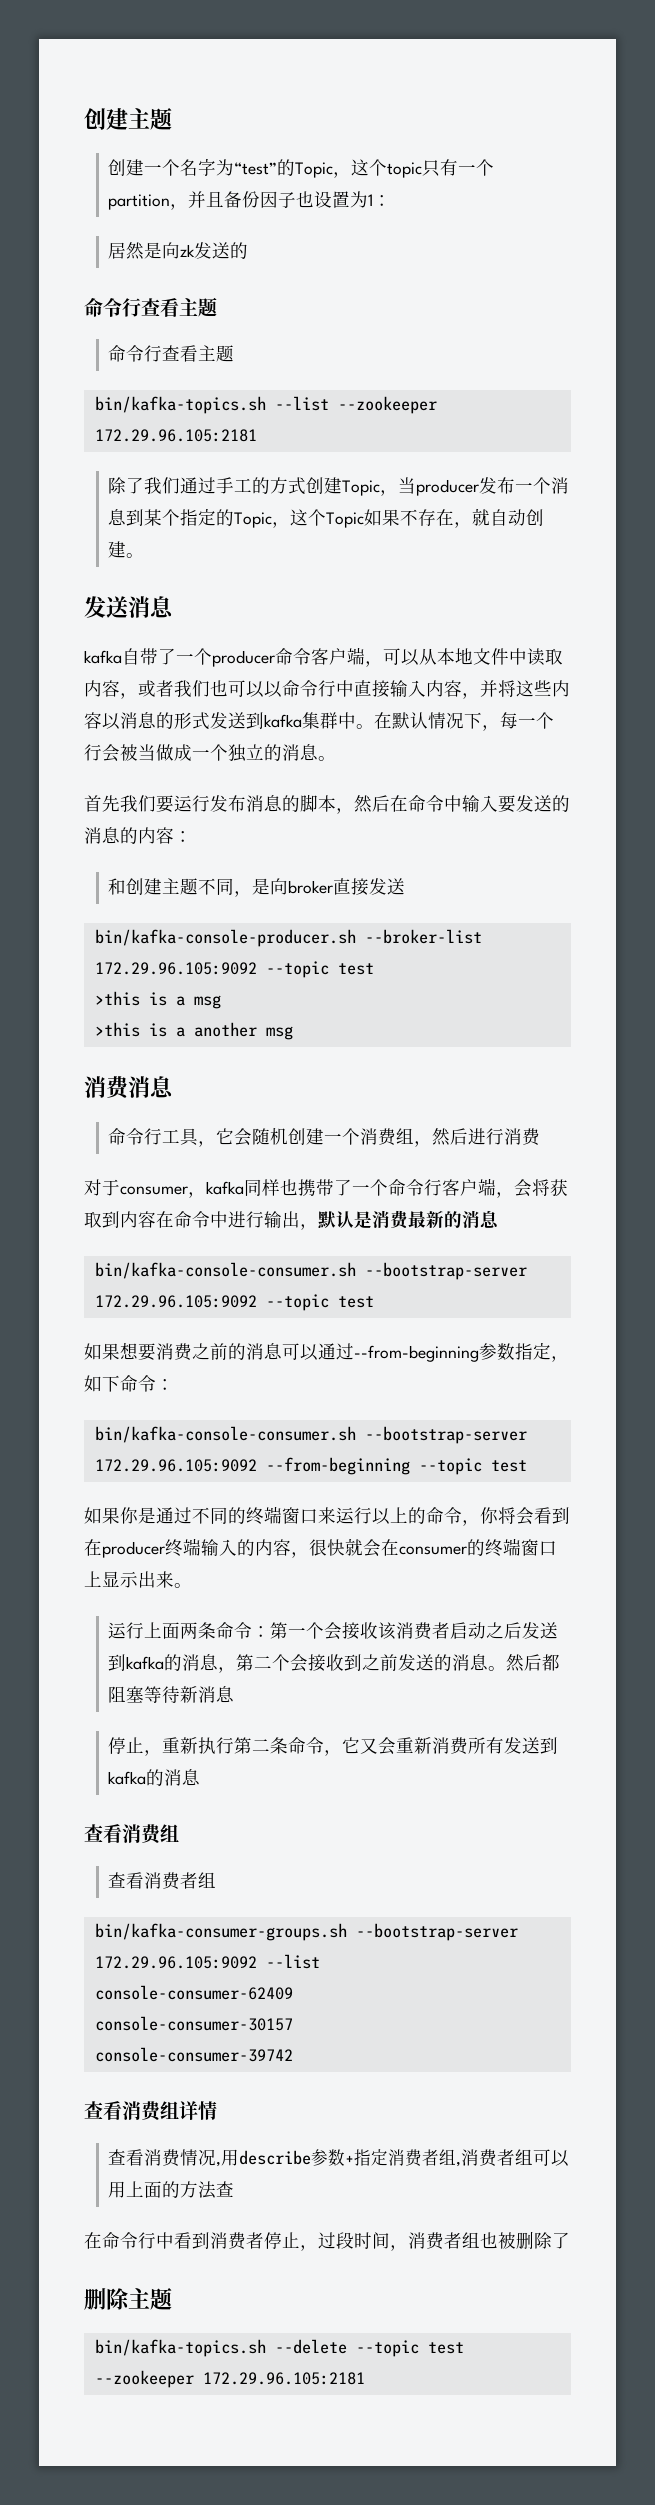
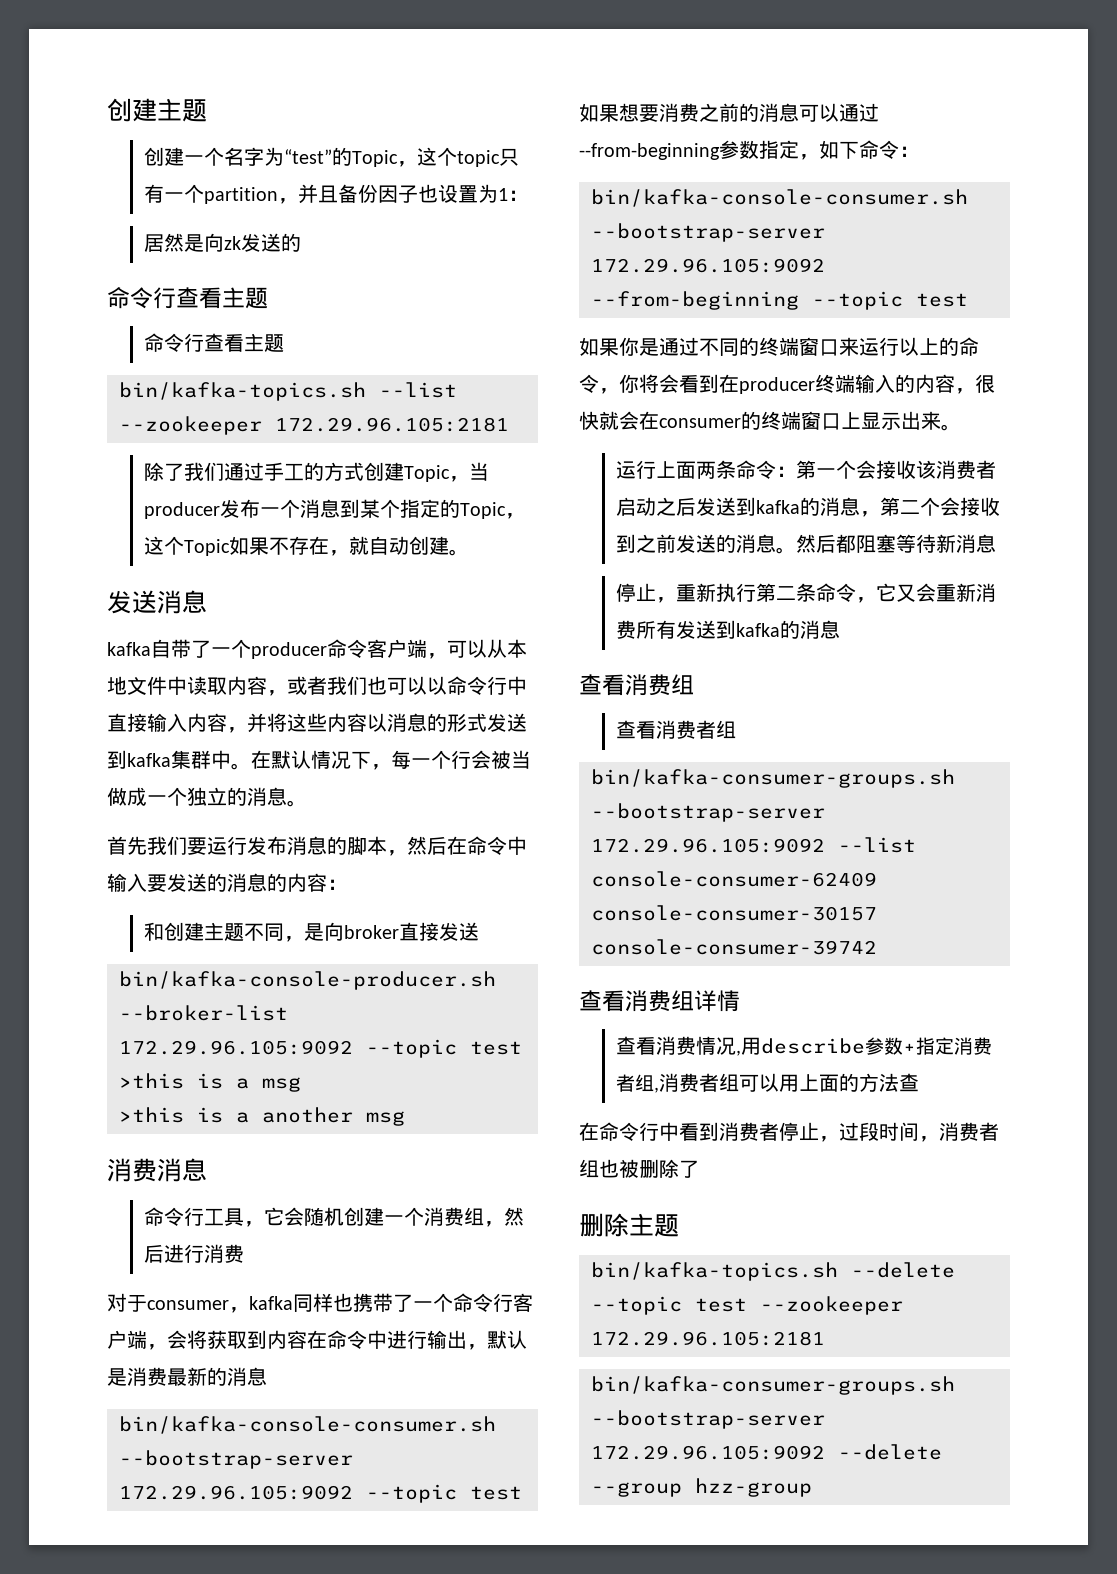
(365, 2378) none -> [591,1376,955,1395] [591,1410,825,1429] [591,1444,942,1460] [591,1478,812,1497] // bin/kafka-consumer-groups.sh --bootstrap-server 172.29.96.105:9092 --delete --group hzz-group

